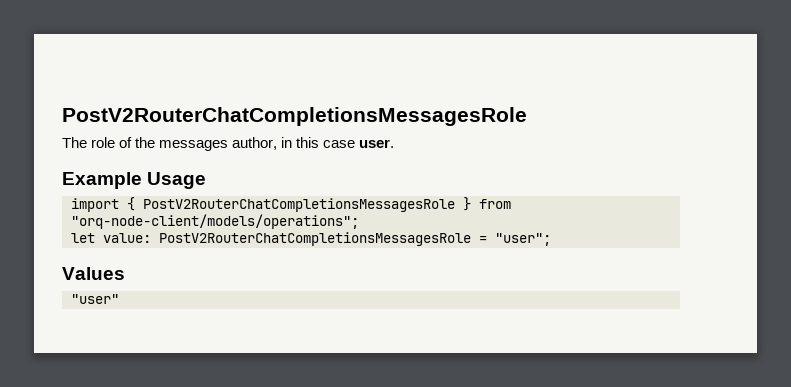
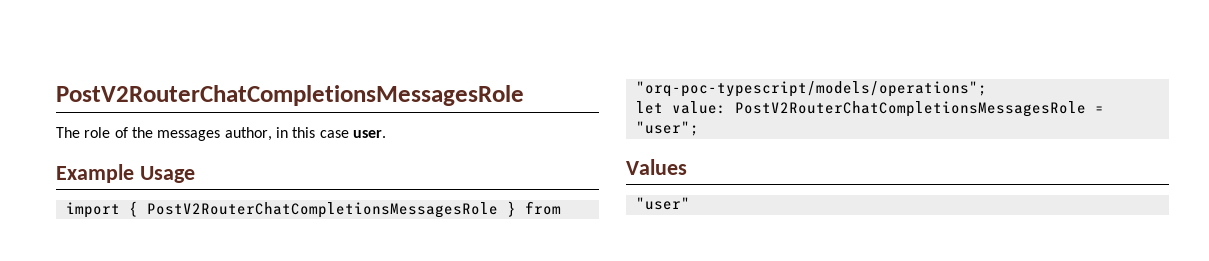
[71,214,359,229] "orq-node-client/models/operations"; -> [635,81,987,97] "orq-poc-typescript/models/operations";

